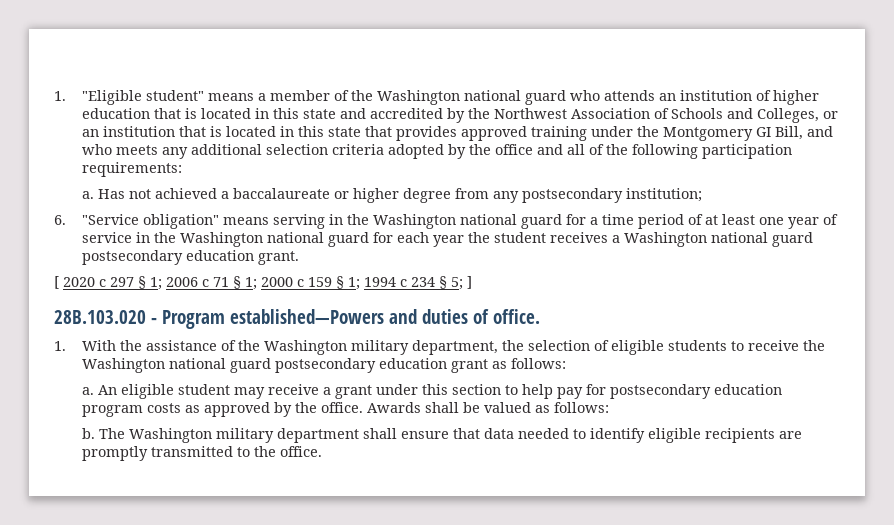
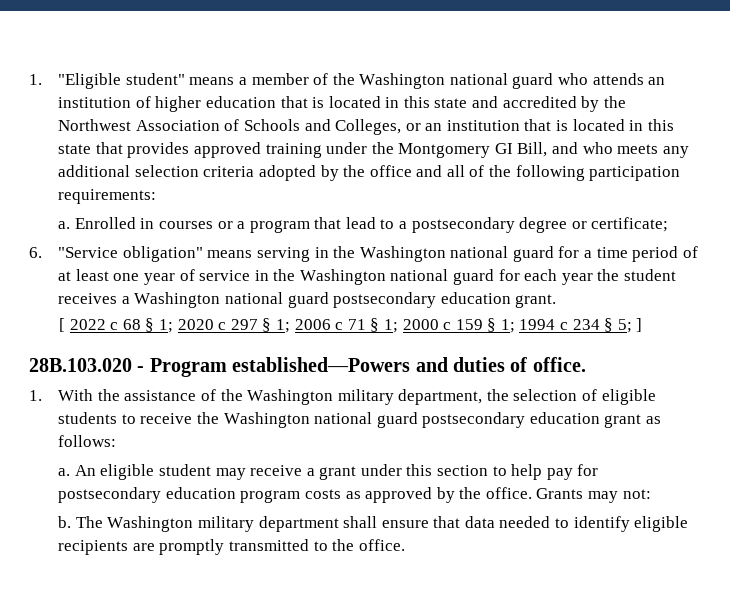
[98,188,703,203] Has not achieved a baccalaureate or higher degree from any postsecondary institution; -> [74,217,669,233] Enrolled in courses or a program that lead to a postsecondary degree or certificate;
(59, 282) none -> [69,318,174,333] 2022 c 68 § 1;
[367,402,610,413] Awards shall be valued as follows: -> [536,488,651,503] Grants may not:

